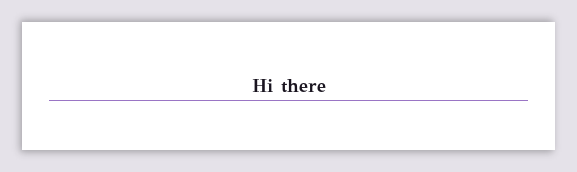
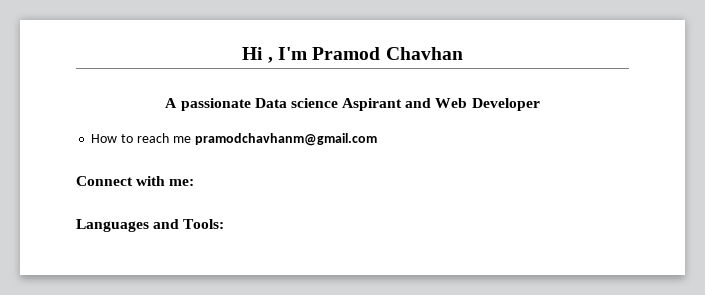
[280,79,326,93] there -> [267,47,463,63] [165,98,540,111] [91,133,377,146] [76,176,195,186] [76,219,225,232] , I'm Pramod Chavhan // A passionate Data science Aspirant and Web Developer // How to reach me pramodchavhanm@gmail.com // Connect with me: // Languages and Tools:

